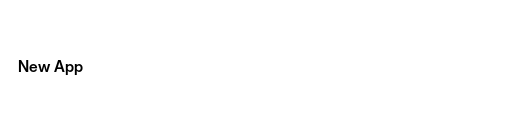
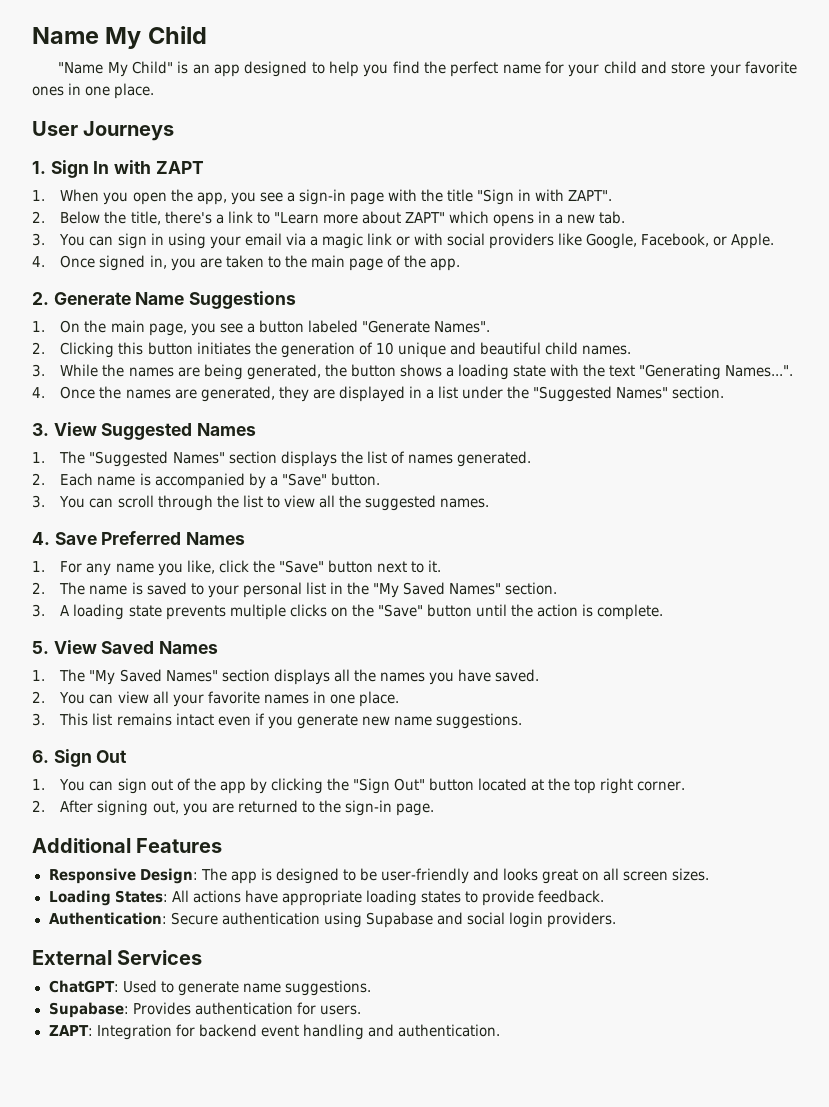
[18,60,84,76] New App -> [32,26,207,49] [58,61,798,77] [32,83,155,99] [32,121,175,141] [32,160,204,178] [32,189,613,205] [32,211,626,227] [32,233,775,249] [32,255,461,271] [32,291,297,309] [32,320,490,336] [32,342,632,358] [32,364,794,380] [32,386,725,402] [32,422,257,440] [32,451,531,467] [32,473,380,489] [32,495,489,511] [32,531,246,545] [32,560,441,576] [32,582,558,598] [32,604,664,620] [32,640,219,654] [32,669,539,685] [32,691,399,707] [32,713,522,729] [32,749,128,767] [32,778,686,794] [32,800,434,816] [32,838,223,853] [48,868,710,884] [48,890,605,906] [48,912,616,928] [32,950,203,965] [48,980,371,996] [48,1002,361,1018] [48,1024,500,1040] Name My Child // "Name My Child" is an app designed to help you find the perfect name for your child and store your favorite ones in one place. // User Journeys // 1. Sign In with ZAPT // 1. When you open the app, you see a sign-in page with the title "Sign in with ZAPT". // 2. Below the title, there's a link to "Learn more about ZAPT" which opens in a new tab. // 3. You can sign in using your email via a magic link or with social providers like Google, Facebook, or Apple. // 4. Once signed in, you are taken to the main page of the app. // 2. Generate Name Suggestions // 1. On the main page, you see a button labeled "Generate Names". // 2. Clicking this button initiates the generation of 10 unique and beautiful child names. // 3. While the names are being generated, the button shows a loading state with the text "Generating Names...". // 4. Once the names are generated, they are displayed in a list under the "Suggested Names" section. // 3. View Suggested Names // 1. The "Suggested Names" section displays the list of names generated. // 2. Each name is accompanied by a "Save" button. // 3. You can scroll through the list to view all the suggested names. // 4. Save Preferred Names // 1. For any name you like, click the "Save" button next to it. // 2. The name is saved to your personal list in the "My Saved Names" section. // 3. A loading state prevents multiple clicks on the "Save" button until the action is complete. // 5. View Saved Names // 1. The "My Saved Names" section displays all the names you have saved. // 2. You can view all your favorite names in one place. // 3. This list remains intact even if you generate new name suggestions. // 6. Sign Out // 1. You can sign out of the app by clicking the "Sign Out" button located at the top right corner. // 2. After signing out, you are returned to the sign-in page. // Additional Features // Responsive Design: The app is designed to be user-friendly and looks great on all screen sizes. // Loading States: All actions have appropriate loading states to provide feedback. // Authentication: Secure authentication using Supabase and social login providers. // External Services // ChatGPT: Used to generate name suggestions. // Supabase: Provides authentication for users. // ZAPT: Integration for backend event handling and authentication.

